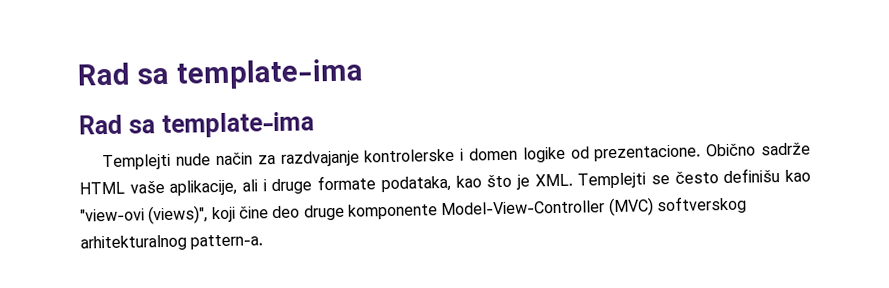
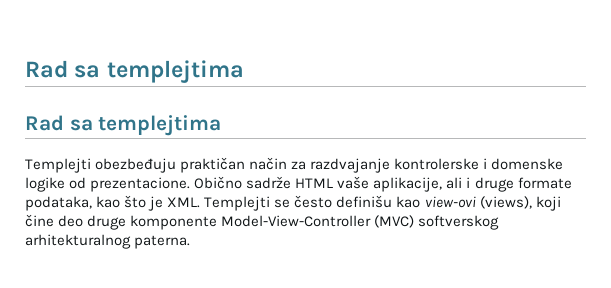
[77,58,363,90] [78,111,314,139] [102,153,212,171] Rad sa template-ima // Rad sa template-ima // Templejti nude -> [25,60,244,83] [25,115,222,136] [25,157,246,173] Rad sa templejtima // Rad sa templejtima // Templejti obezbeđuju praktičan
[468,147,518,161] domen -> [491,158,564,170] domenske
[80,205,209,225] "view-ovi (views)", -> [424,196,532,209] view-ovi (views),
[190,234,264,250] pattern-a. -> [134,235,191,249] paterna.

